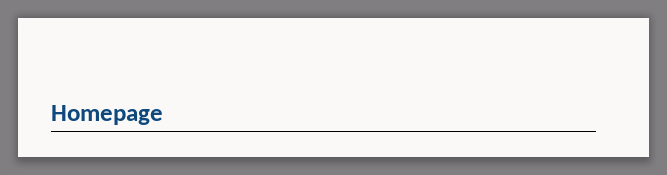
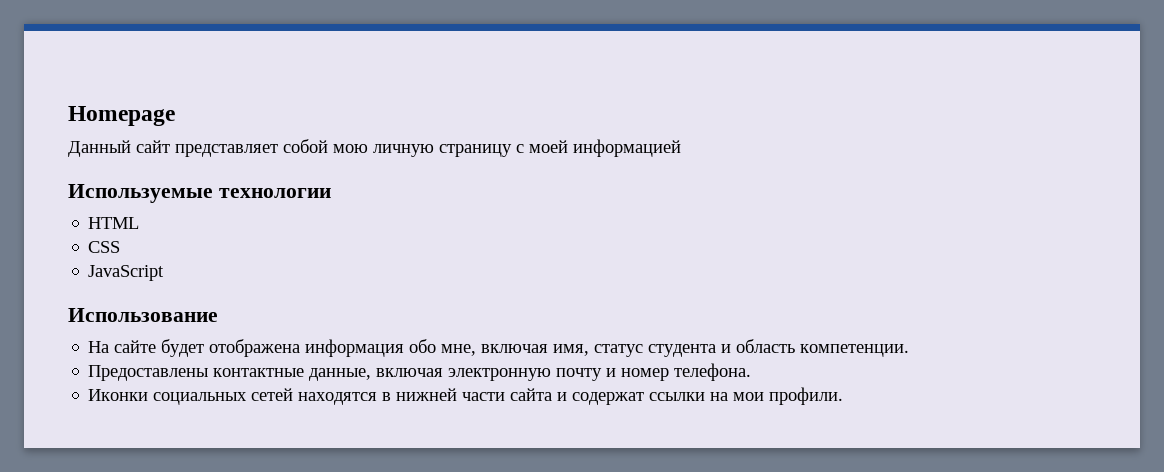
(163, 115) none -> [68,139,681,157] [68,184,331,203] [88,217,140,229] [88,241,121,253] [88,265,165,281] [68,308,218,322] [88,339,910,357] [88,363,752,381] [88,387,844,405] // Данный сайт представляет собой мою личную страницу с моей информацией // Используемые технологии // HTML // CSS // JavaScript // Использование // На сайте будет отображена информация обо мне, включая имя, статус студента и область компетенции. // Предоставлены контактные данные, включая электронную почту и номер телефона. // Иконки социальных сетей находятся в нижней части сайта и содержат ссылки на мои профили.

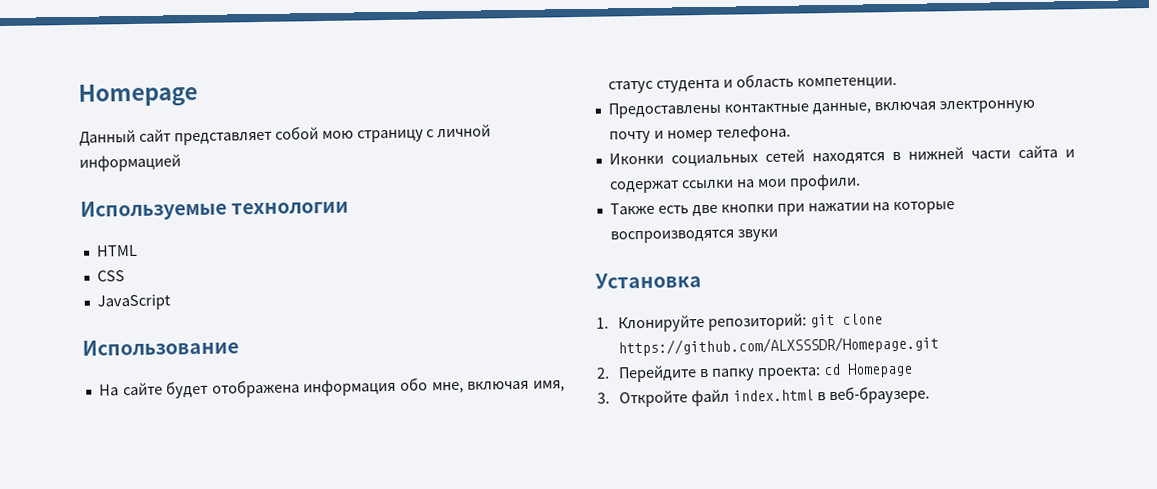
[373,144,434,157] личную -> (354, 135) none
[529,140,568,153] моей -> [437,124,492,138] личной
(844, 396) none -> [609,201,956,217] [609,228,778,244] [595,272,702,289] [596,313,883,333] [617,335,939,357] [596,362,913,383] [597,385,930,408] // Также есть две кнопки при нажатии на которые воспроизводятся звуки // Установка // 1. Клонируйте репозиторий: git clone https://github.com/ALXSSSDR/Homepage.git // 2. Перейдите в папку проекта: cd Homepage // 3. Откройте файл index.html в веб-браузере.

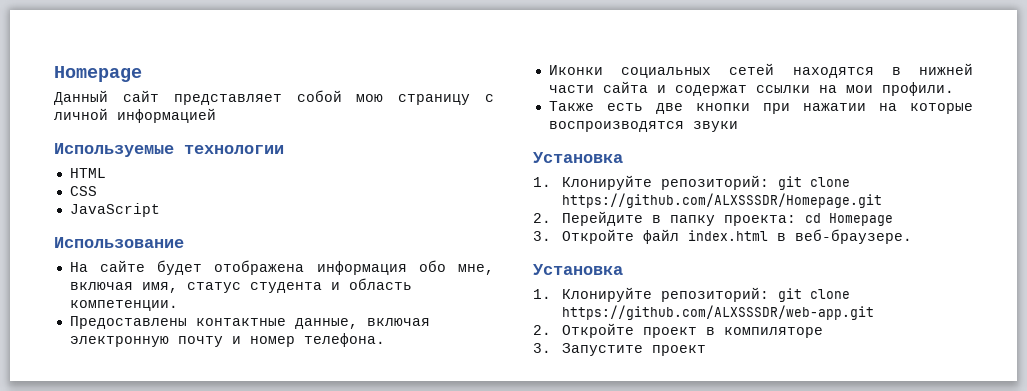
(930, 395) none -> [533,264,623,275] [533,287,850,302] [561,305,874,320] [533,323,823,338] [533,343,706,356] // Установка // 1. Клонируйте репозиторий: git clone https://github.com/ALXSSSDR/web-app.git // 2. Откройте проект в компиляторе // 3. Запустите проект

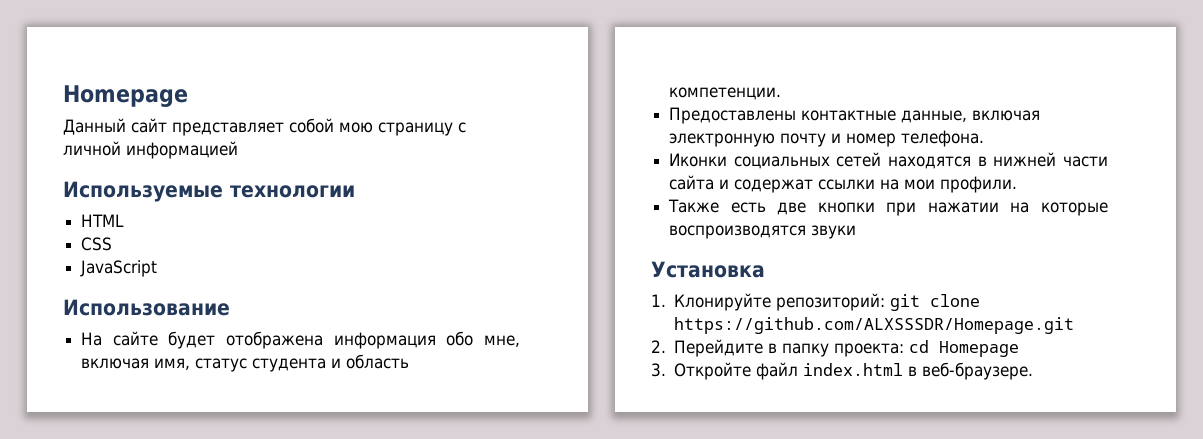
[533,264,623,275] [533,287,850,302] [561,305,874,320] [533,323,823,338] [533,343,706,356] // Установка // 1. Клонируйте репозиторий: git clone https://github.com/ALXSSSDR/web-app.git // 2. Откройте проект в компиляторе // 3. Запустите проект -> (1034, 371) none

